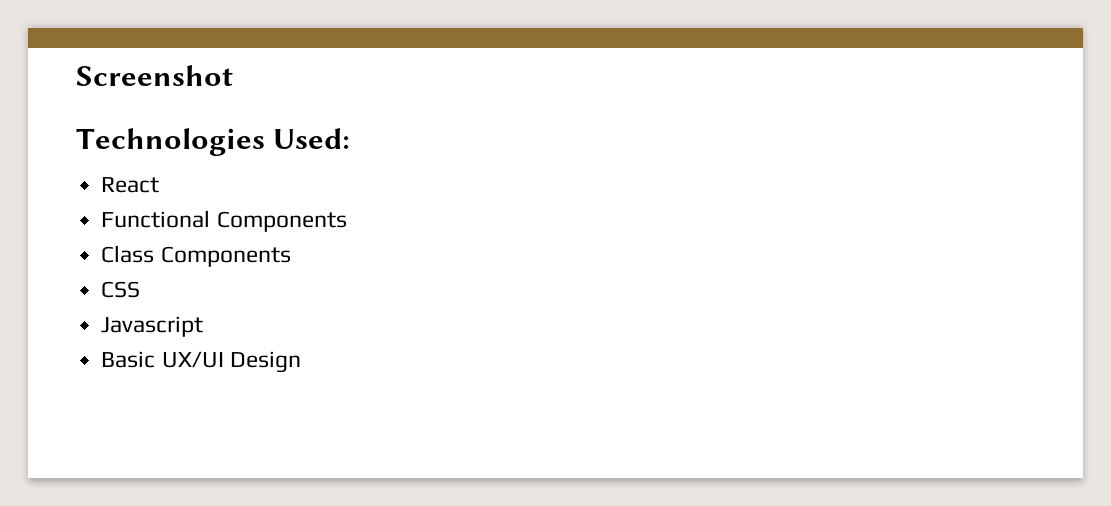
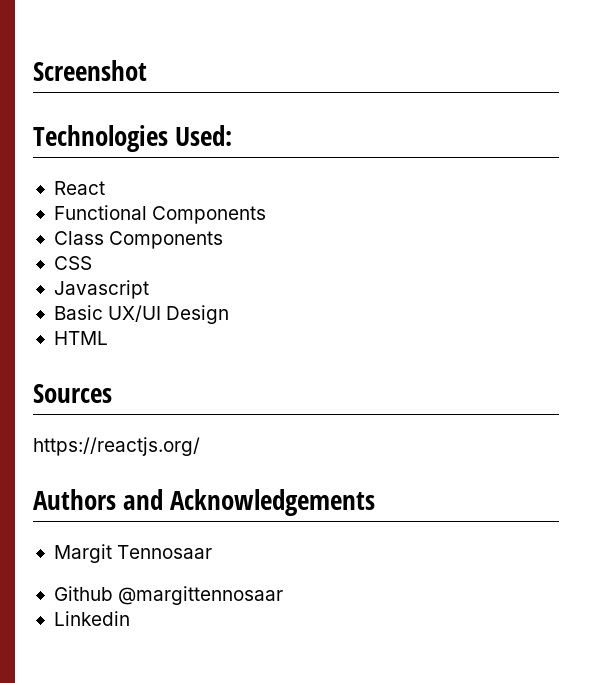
(301, 362) none -> [53,331,108,345] [33,384,112,403] [33,437,200,456] [33,489,376,516] [53,544,213,563] [53,586,284,605] [53,611,130,626] // HTML // Sources // https://reactjs.org/ // Authors and Acknowledgements // Margit Tennosaar // Github @margittennosaar // Linkedin

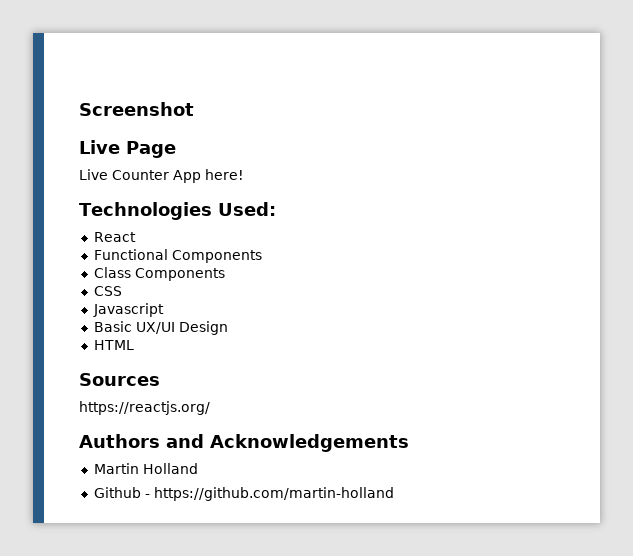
(147, 70) none -> [79,140,176,158] [79,169,244,183] // Live Page // Live Counter App here!
[53,544,213,563] Margit Tennosaar -> [93,463,198,474] Martin Holland
[118,586,284,605] [53,611,130,626] @margittennosaar // Linkedin -> [144,487,394,501] - https://github.com/martin-holland

